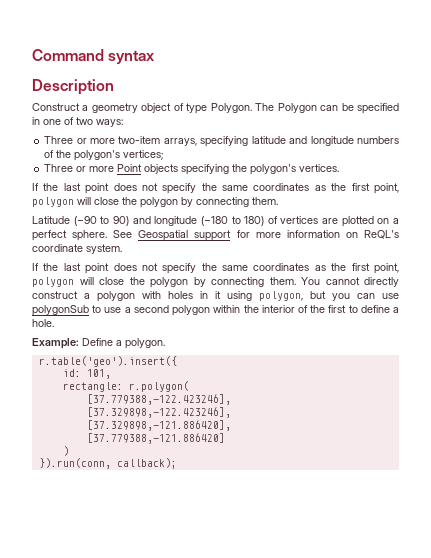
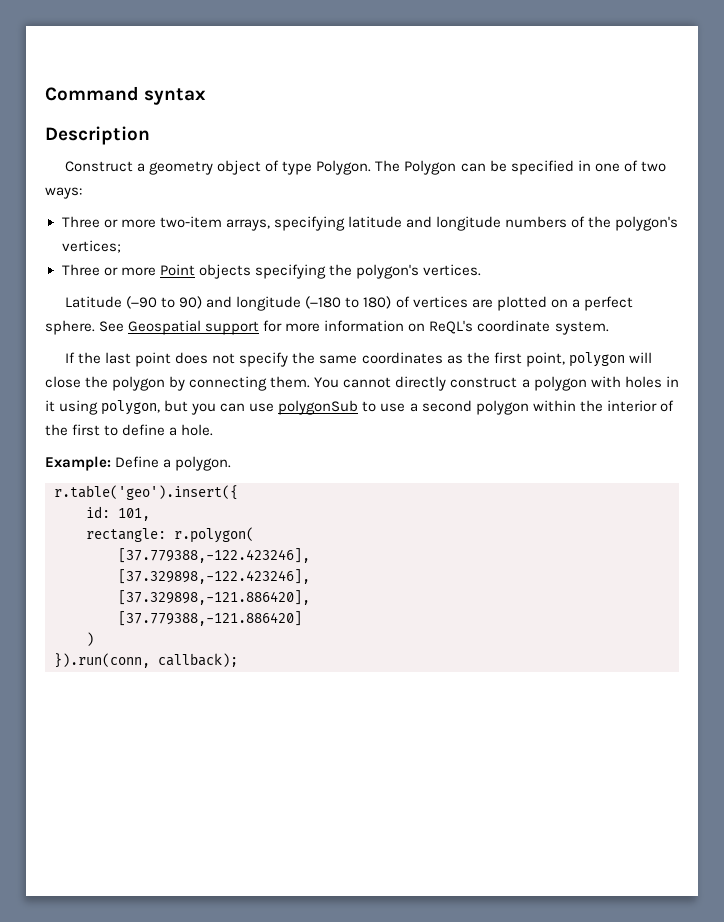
[32,183,399,194] [32,197,278,208] // If the last point does not specify the same coordinates as the first point, polygon will close the polygon by connecting them. -> (481, 270) none

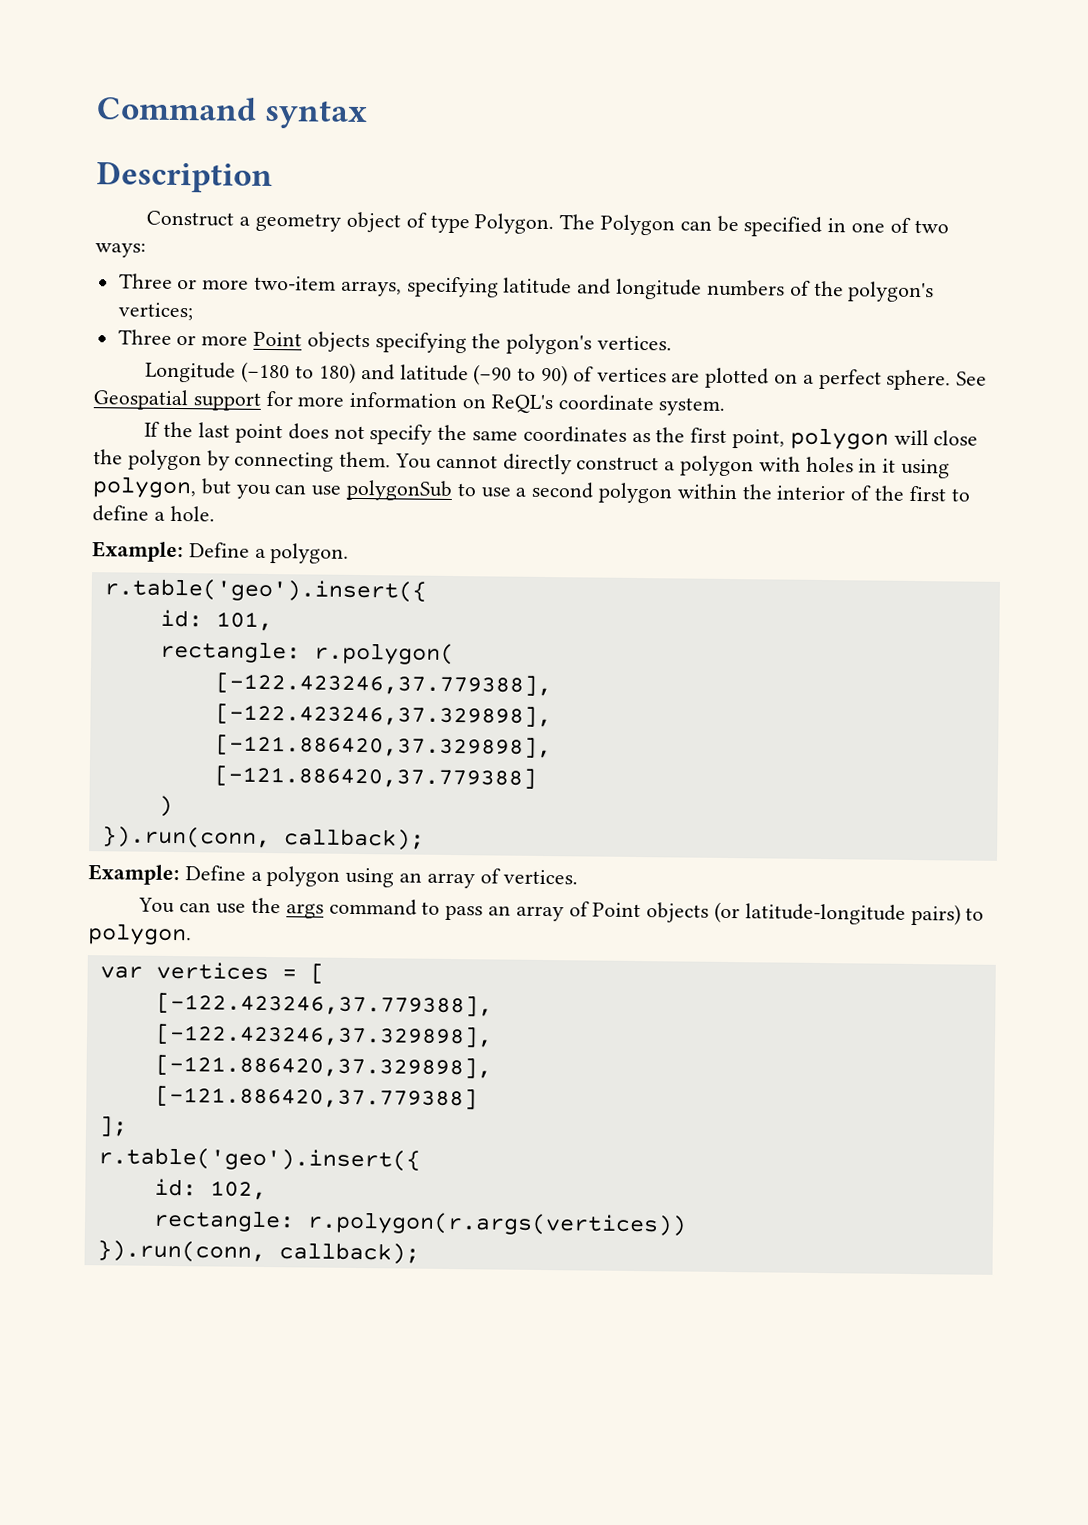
[65,296,392,311] Latitude (−90 to 90) and longitude (−180 to 180) -> [145,361,568,387] Longitude (−180 to 180) and latitude (−90 to 90)
[118,548,310,563] [118,569,310,584] [118,590,310,605] [118,611,302,626] [37.779388,-122.423246], // [37.329898,-122.423246], // [37.329898,-121.886420], // [37.779388,-121.886420] -> [214,672,552,697] [214,703,552,728] [214,734,552,759] [213,765,537,789] [-122.423246,37.779388], // [-122.423246,37.329898], // [-121.886420,37.329898], // [-121.886420,37.779388]
(238, 660) none -> [88,864,579,889] [138,897,985,926] [88,923,192,946] [99,961,325,984] [155,992,493,1017] [154,1023,493,1048] [154,1054,492,1079] [154,1085,478,1110] [97,1116,128,1137] [97,1147,421,1172] [153,1178,267,1201] [152,1209,687,1237] [96,1240,420,1265] // Example: Define a polygon using an array of vertices. // You can use the args command to pass an array of Point objects (or latitude-longitude pairs) to polygon. // var vertices = [ // [-122.423246,37.779388], // [-122.423246,37.329898], // [-121.886420,37.329898], // [-121.886420,37.779388] // ]; // r.table('geo').insert({ // id: 102, // rectangle: r.polygon(r.args(vertices)) // }).run(conn, callback);

